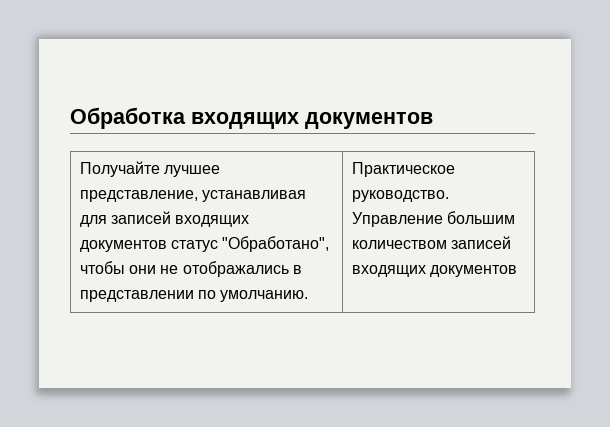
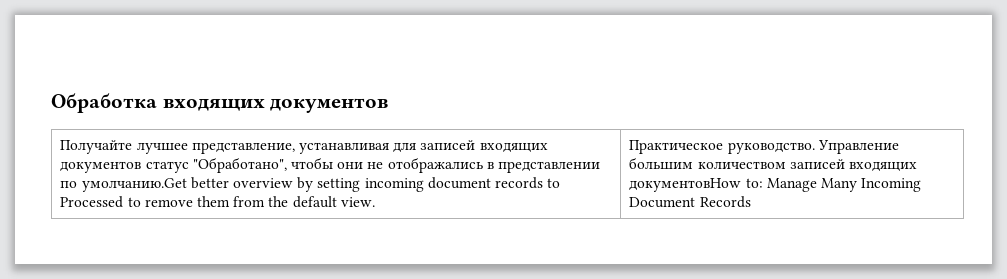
[220,290,309,302] умолчанию. -> [81,177,561,192] [60,196,375,208] умолчанию.Get better overview by setting incoming document records to Processed to remove them from the default view.
[429,265,517,277] документов -> [629,178,922,192] [629,196,751,208] документовHow to: Manage Many Incoming Document Records

